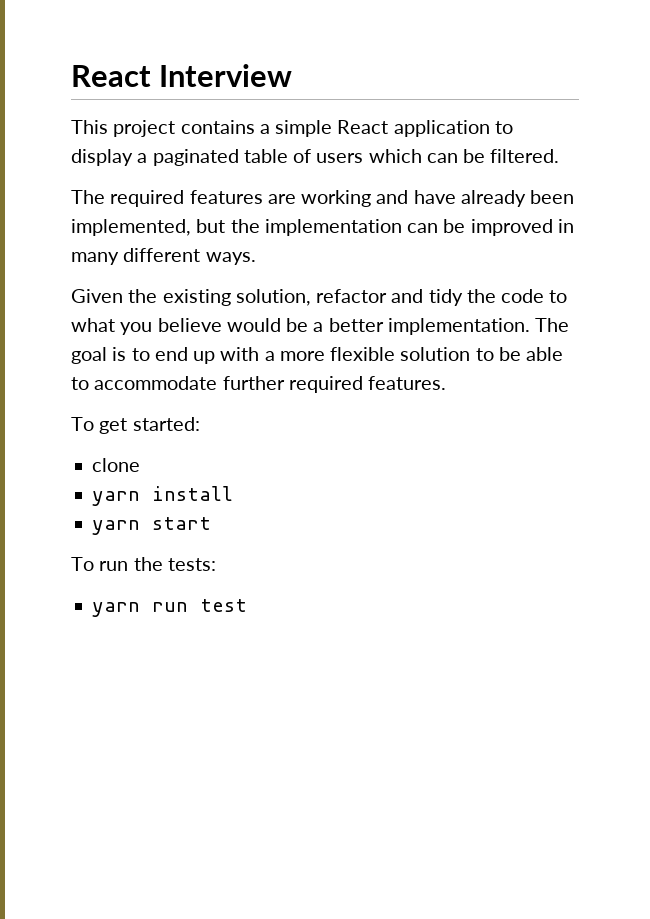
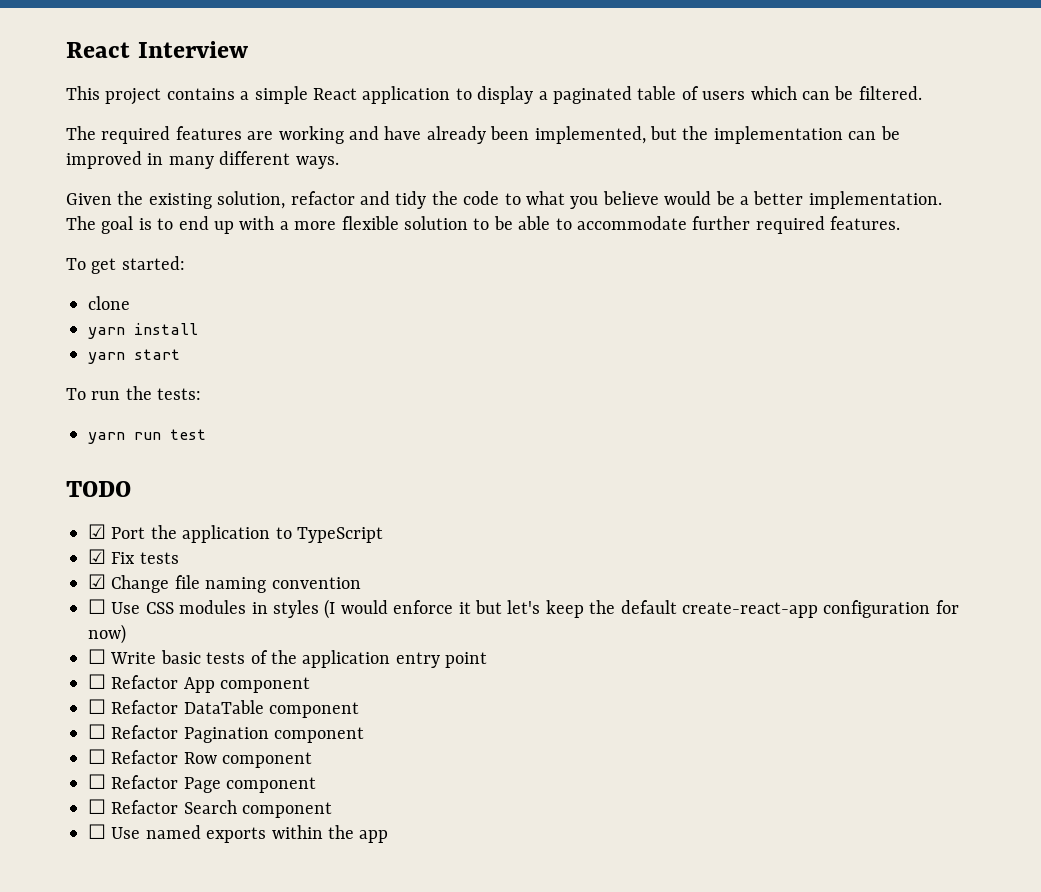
(248, 605) none -> [66,481,131,497] [88,524,383,543] [88,549,179,564] [88,574,361,593] [88,599,959,619] [88,624,126,644] [88,649,488,668] [88,674,311,693] [88,699,360,718] [88,724,365,743] [88,749,313,768] [88,774,317,793] [88,799,333,818] [88,824,389,843] // TODO // ☑ Port the application to TypeScript // ☑ Fix tests // ☑ Change file naming convention // ☐ Use CSS modules in styles (I would enforce it but let's keep the default create-react-app configuration for now) // ☐ Write basic tests of the application entry point // ☐ Refactor App component // ☐ Refactor DataTable component // ☐ Refactor Pagination component // ☐ Refactor Row component // ☐ Refactor Page component // ☐ Refactor Search component // ☐ Use named exports within the app

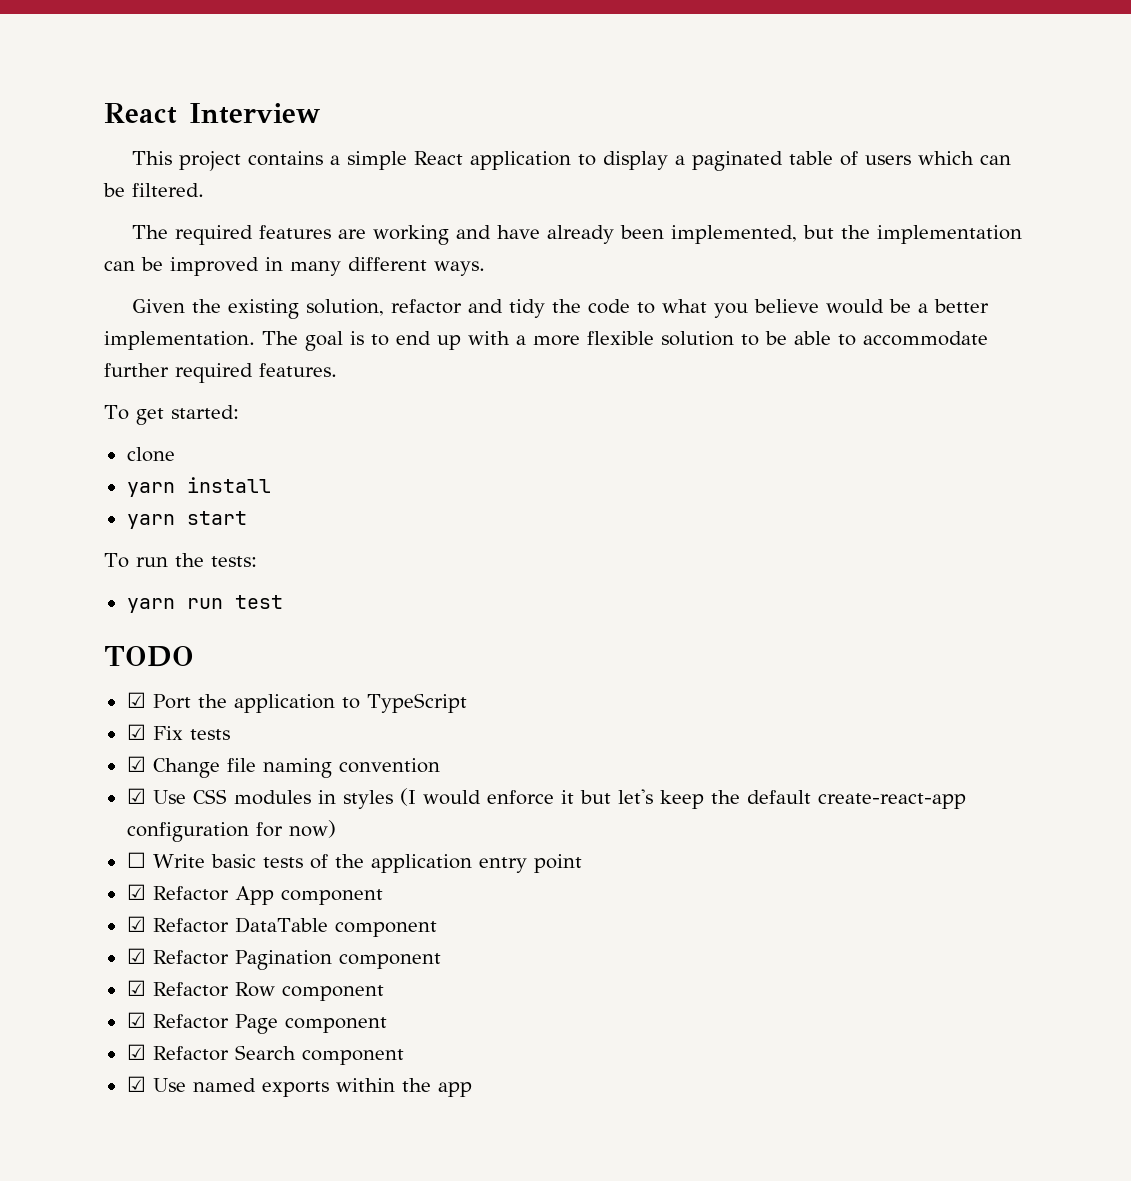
[88,599,106,614] ☐ -> [126,788,146,804] ☑
[88,674,106,689] ☐ -> [126,884,146,900] ☑
[88,699,106,714] ☐ -> [126,916,146,932] ☑
[88,724,106,739] ☐ -> [126,948,146,964] ☑
[88,749,106,764] ☐ -> [126,980,146,996] ☑
[88,774,106,789] ☐ -> [126,1012,146,1028] ☑
[88,799,106,814] ☐ -> [126,1044,146,1060] ☑
[88,824,106,839] ☐ -> [126,1076,146,1092] ☑

